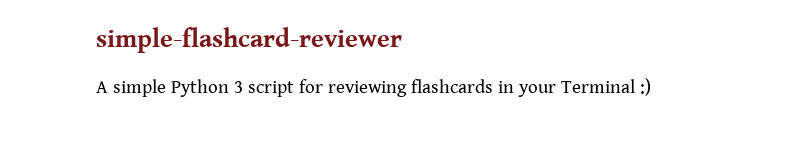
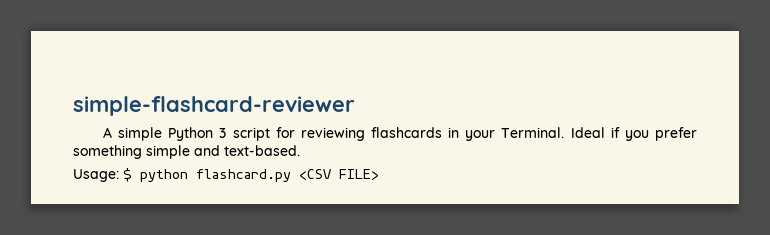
[560,78,651,96] Terminal :) -> [501,127,697,141] [73,145,300,159] [73,168,379,182] Terminal. Ideal if you prefer something simple and text-based. // Usage: $ python flashcard.py <CSV FILE>

